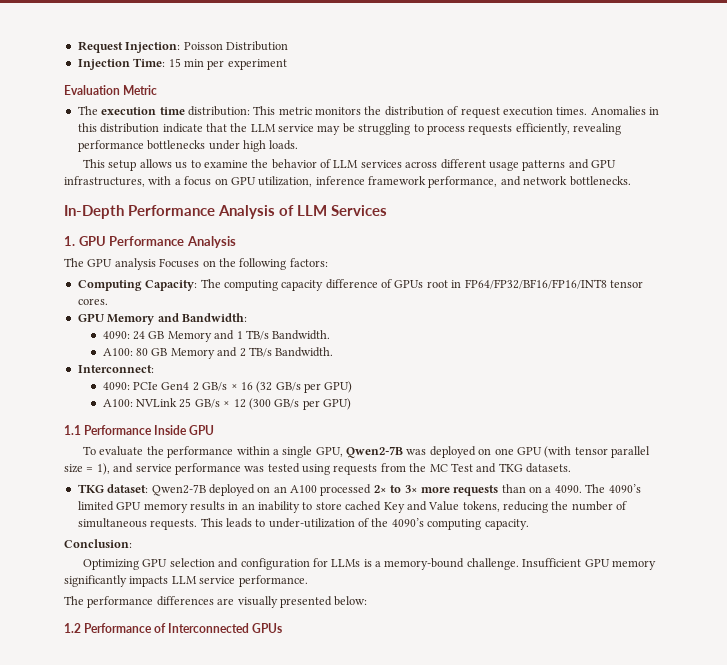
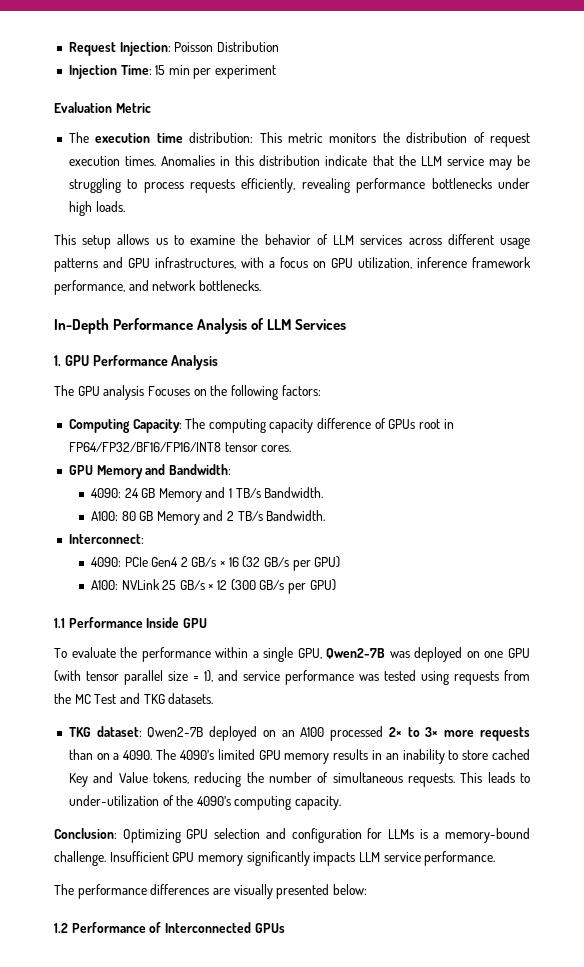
(132, 543) // -> (117, 833) none

